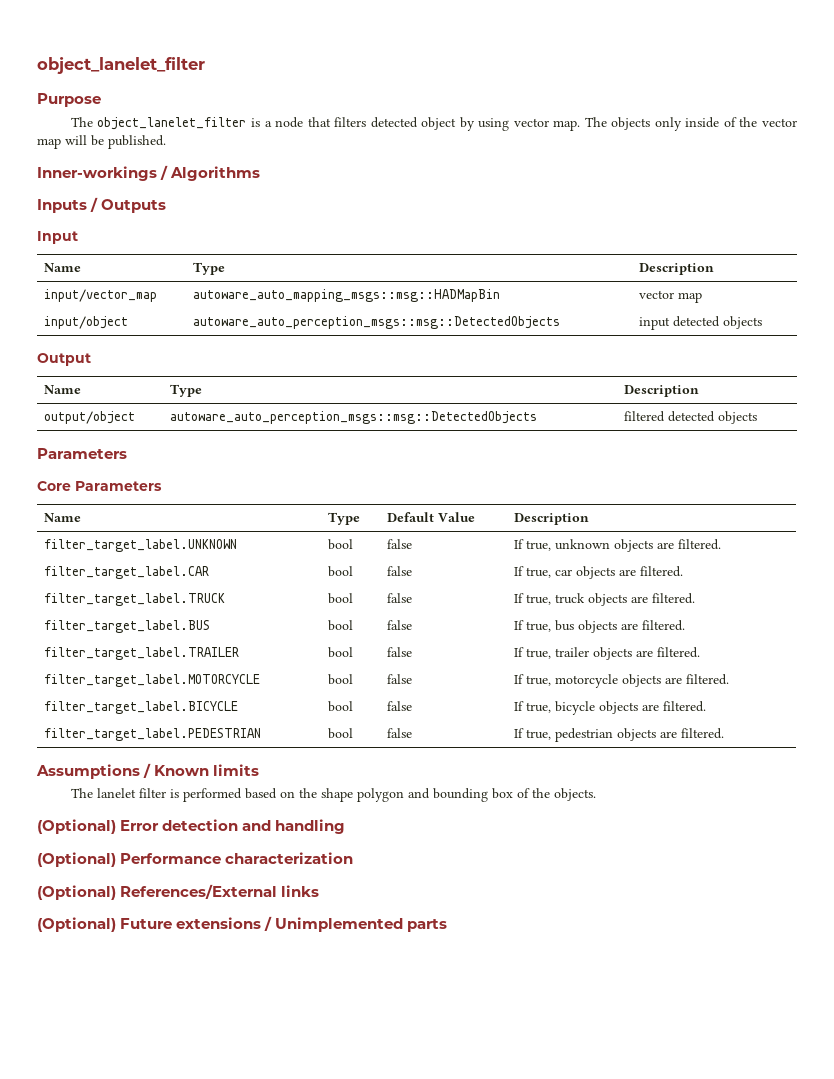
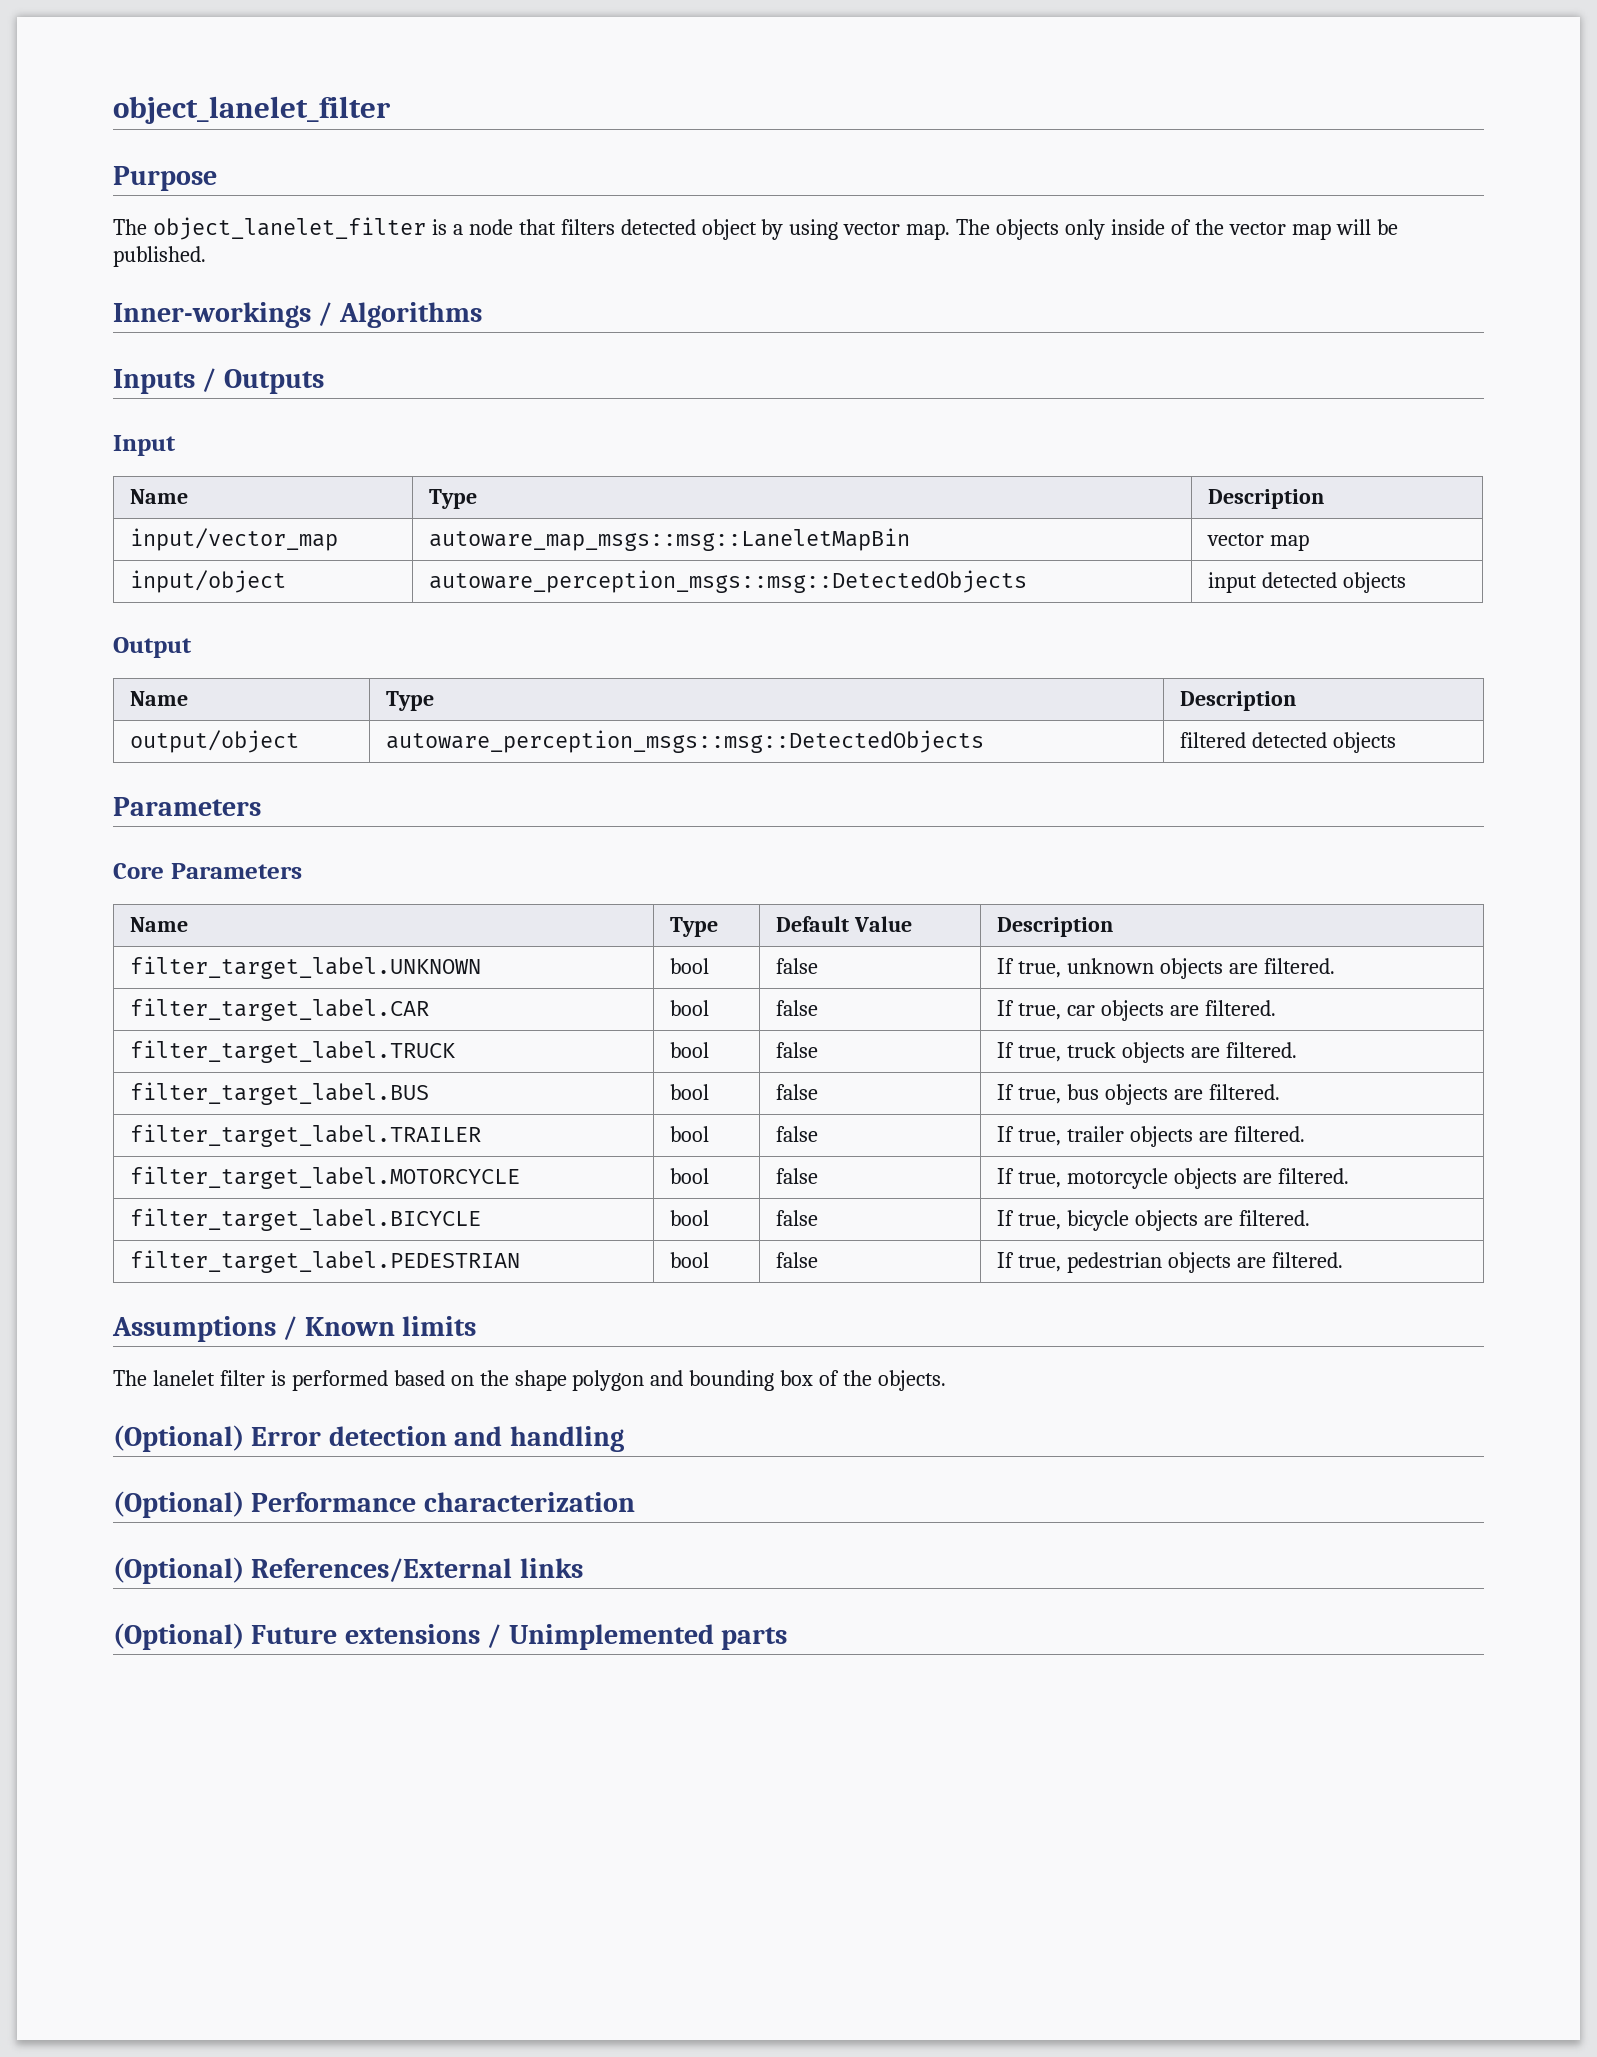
[193,289,501,302] autoware_auto_mapping_msgs::msg::HADMapBin -> [429,528,911,551] autoware_map_msgs::msg::LaneletMapBin
[193,316,561,329] autoware_auto_perception_msgs::msg::DetectedObjects -> [429,570,1028,593] autoware_perception_msgs::msg::DetectedObjects
[170,411,538,424] autoware_auto_perception_msgs::msg::DetectedObjects -> [386,730,985,753] autoware_perception_msgs::msg::DetectedObjects

